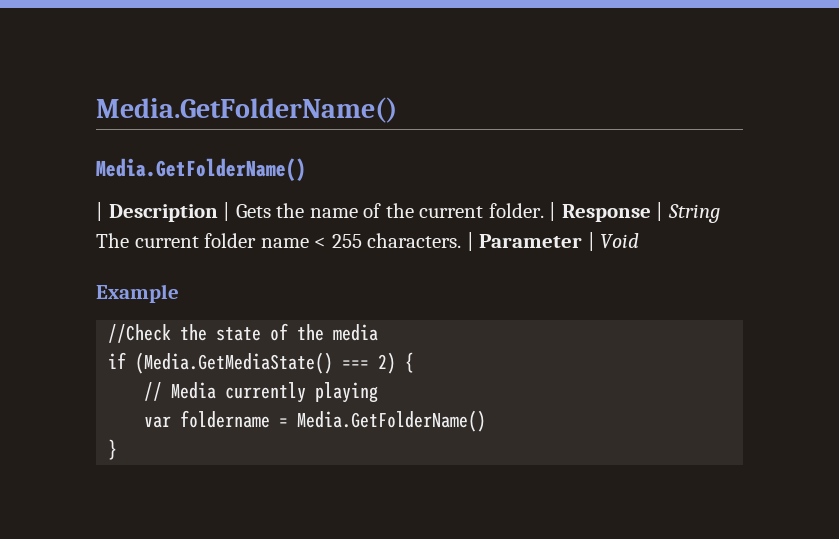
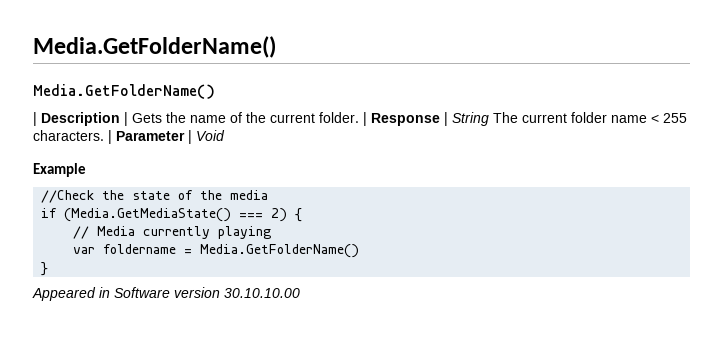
(118, 449) none -> [32,287,300,301] // Appeared in Software version 30.10.10.00

